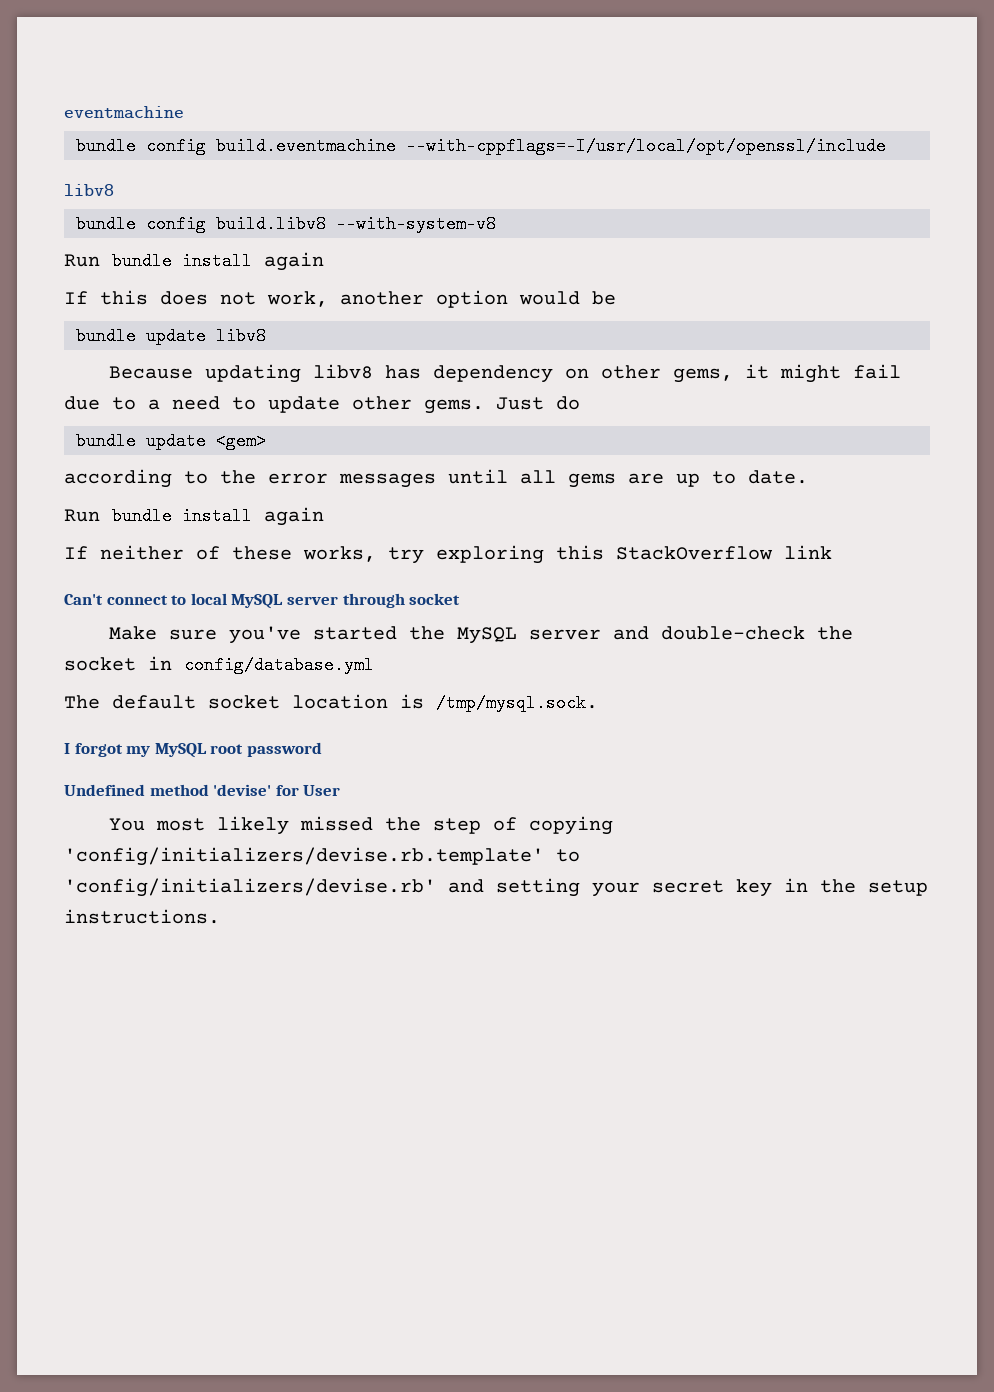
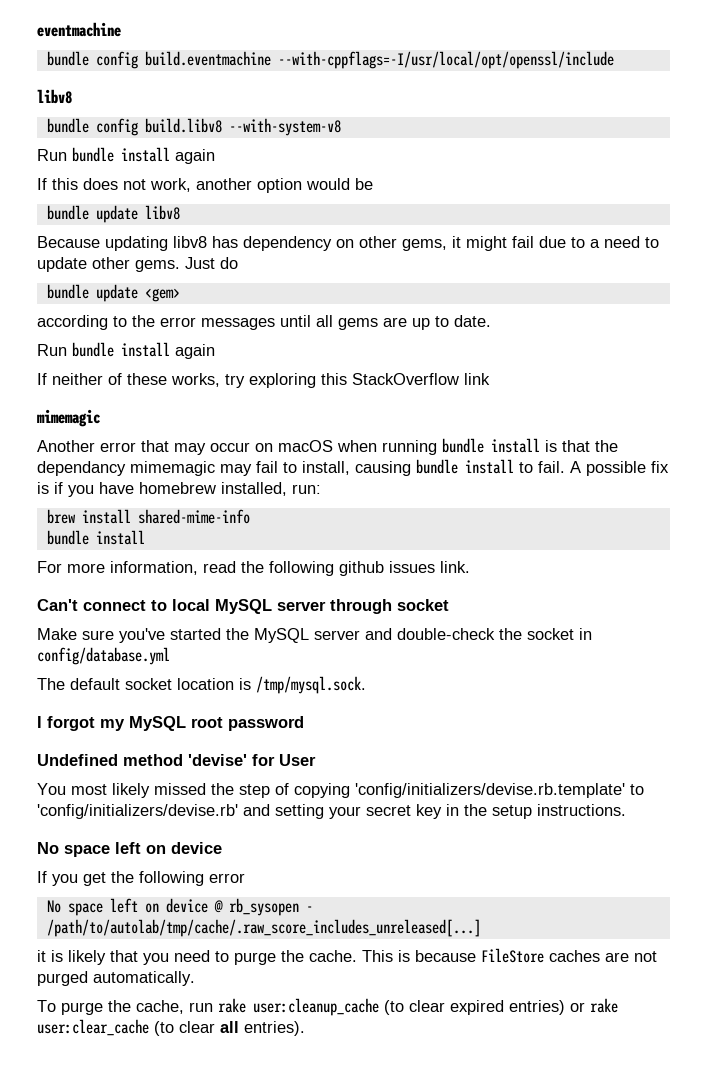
(832, 552) none -> [37,409,100,427] [37,438,618,455] [37,459,669,476] [37,482,321,497] [46,509,250,524] [46,530,145,545] [37,561,470,576] // mimemagic // Another error that may occur on macOS when running bundle install is that the dependancy mimemagic may fail to install, causing bundle install to fail. A possible fix is if you have homebrew installed, run: // brew install shared-mime-info // bundle install // For more information, read the following github issues link.
(220, 916) none -> [37,842,222,857] [37,871,245,886] [46,898,313,916] [46,919,481,937] [37,948,657,965] [37,971,195,986] [37,998,618,1016] [37,1019,305,1036] // No space left on device // If you get the following error // No space left on device @ rb_sysopen - /path/to/autolab/tmp/cache/.raw_score_includes_unreleased[...] // it is likely that you need to purge the cache. This is because FileStore caches are not purged automatically. // To purge the cache, run rake user:cleanup_cache (to clear expired entries) or rake user:clear_cache (to clear all entries).

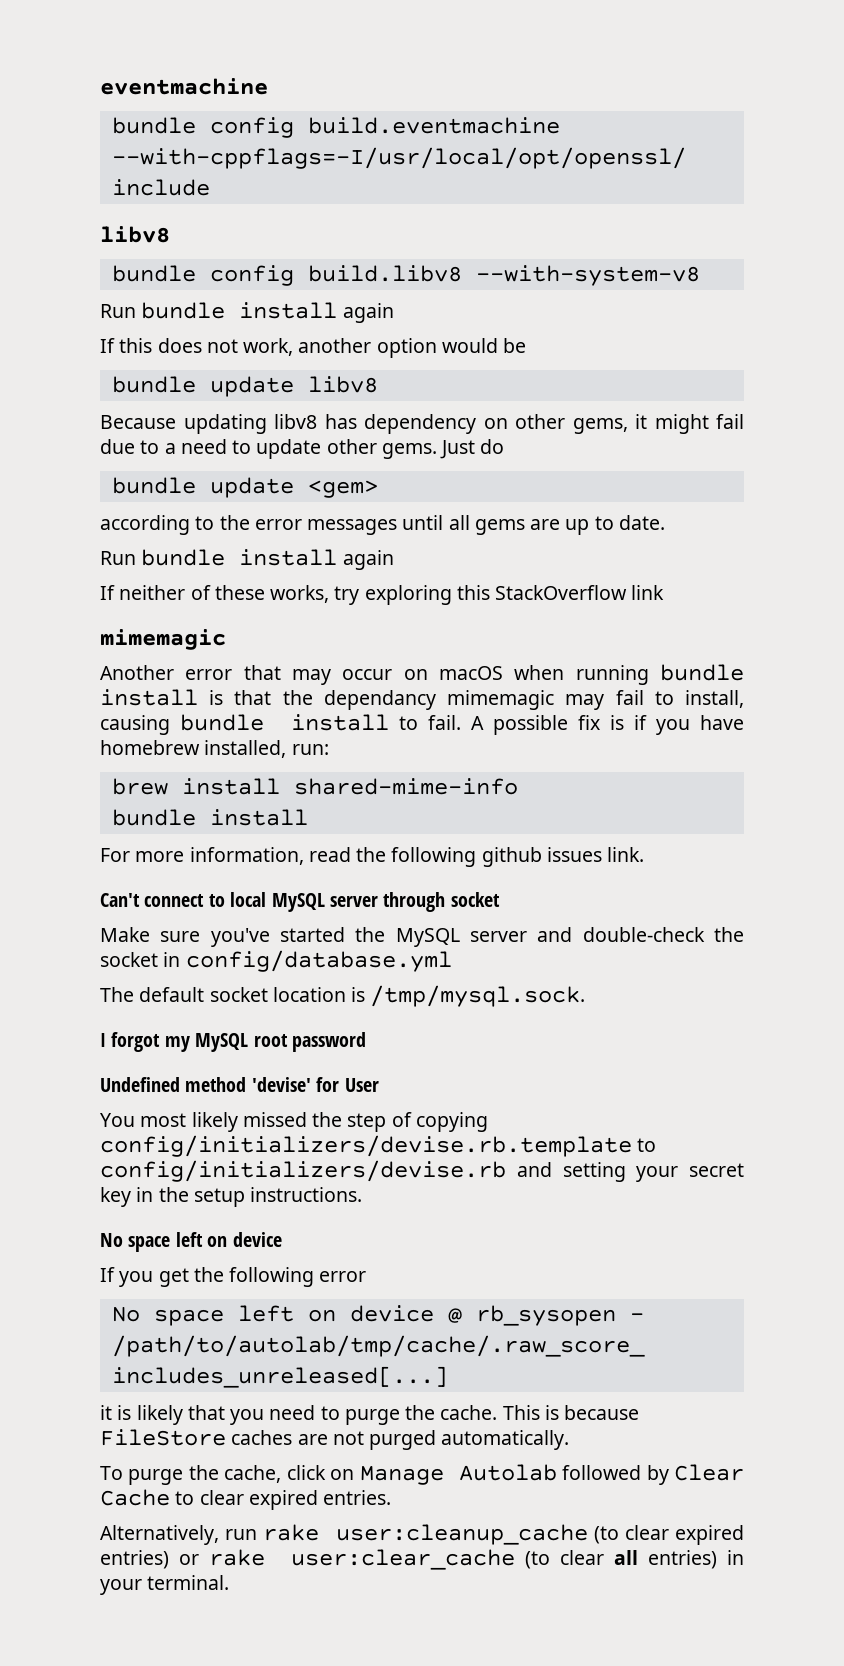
[355,783,644,798] [37,804,238,819] 'config/initializers/devise.rb.template' to 'config/initializers/devise.rb' -> [100,1135,657,1157] [100,1160,506,1182] config/initializers/devise.rb.template to config/initializers/devise.rb
(184, 1007) none -> [286,1464,744,1485] [100,1489,392,1510] [100,1525,219,1545] click on Manage Autolab followed by Clear Cache to clear expired entries. // Alternatively,
[244,1021,305,1036] entries). -> [648,1550,744,1569] [100,1575,230,1595] entries) in your terminal.

